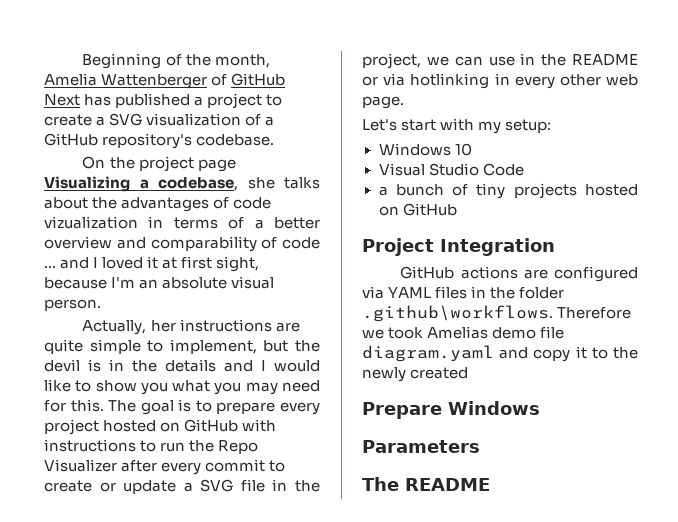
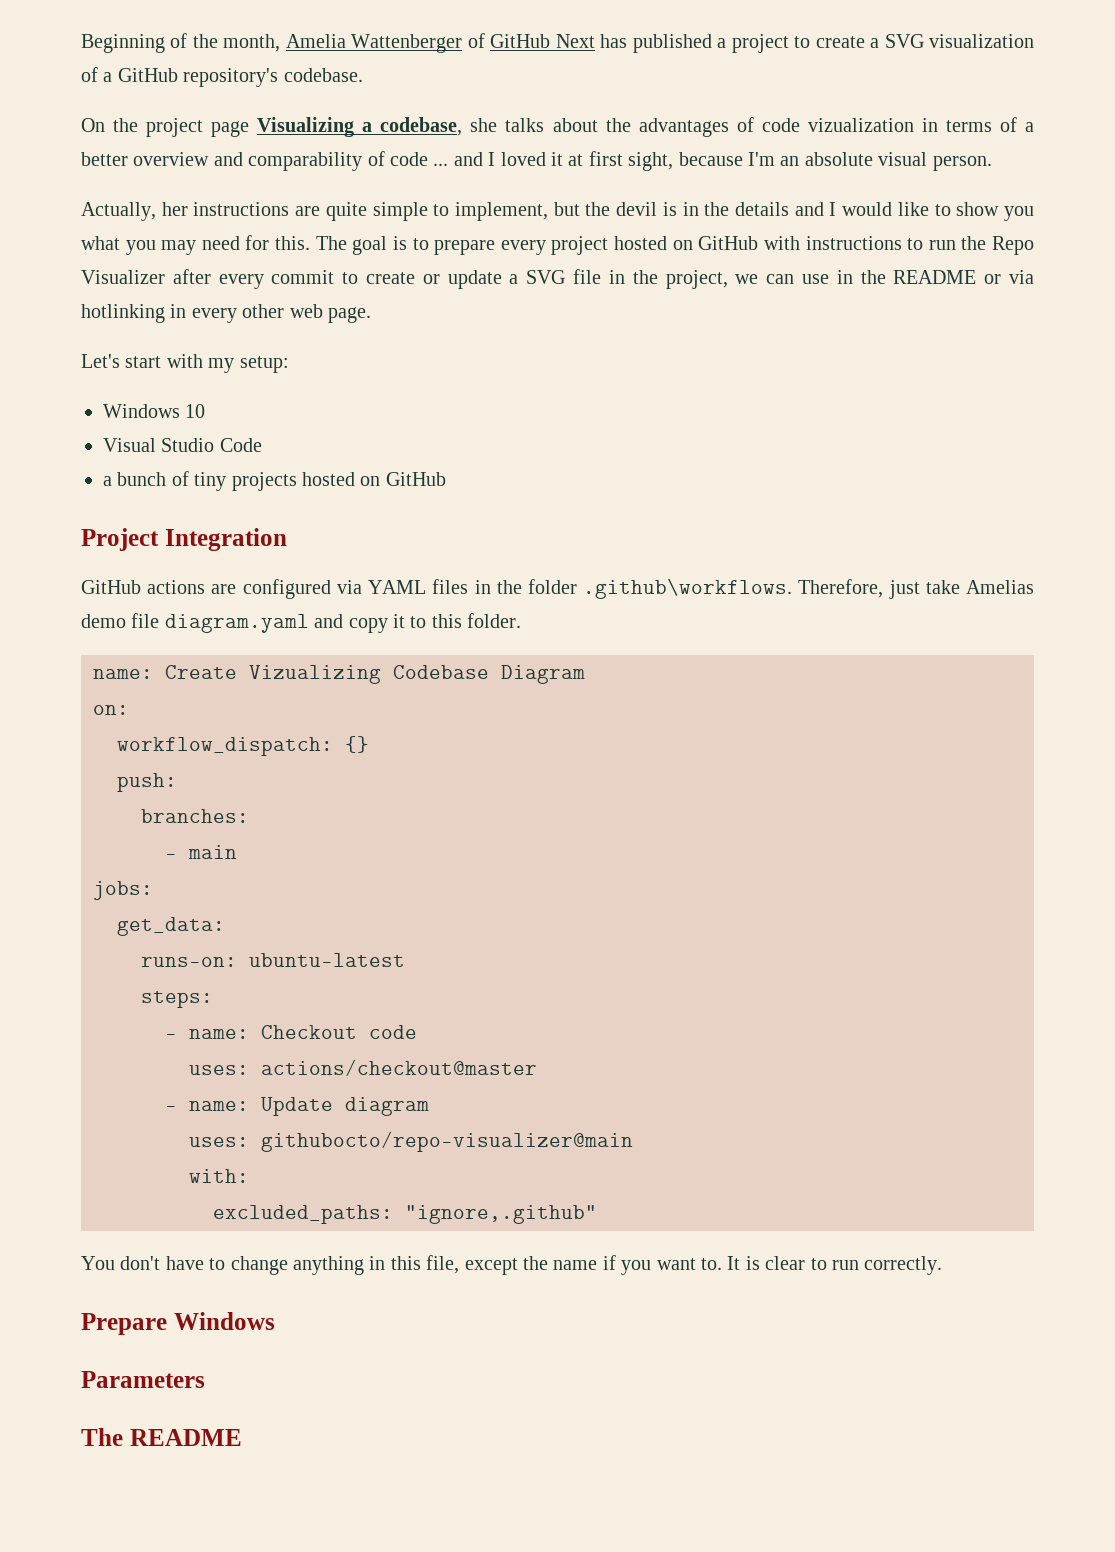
[557,307,632,319] [362,327,424,339] Therefore we took -> [798,579,960,599] Therefore, just take
[613,347,638,359] [362,367,469,382] the newly created -> [431,613,522,628] [93,665,585,684] [93,705,129,715] [117,736,369,756] [117,773,177,792] [141,809,249,823] [165,845,237,859] [93,881,153,900] [117,917,225,936] [141,953,405,967] [141,991,213,1008] [165,1025,417,1039] [189,1059,537,1076] [165,1097,429,1116] [189,1131,633,1152] [189,1169,249,1183] [213,1205,597,1224] [81,1255,943,1275] this folder. // name: Create Vizualizing Codebase Diagram // on: // workflow_dispatch: {} // push: // branches: // - main // jobs: // get_data: // runs-on: ubuntu-latest // steps: // - name: Checkout code // uses: actions/checkout@master // - name: Update diagram // uses: githubocto/repo-visualizer@main // with: // excluded_paths: "ignore,.github" // You don't have to change anything in this file, except the name if you want to. It is clear to run correctly.

